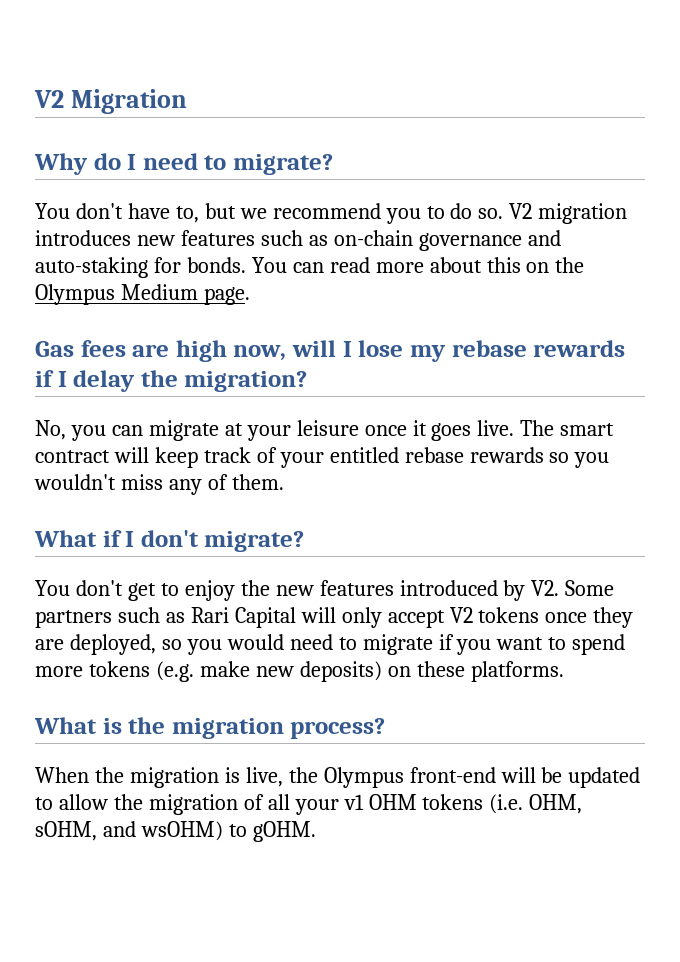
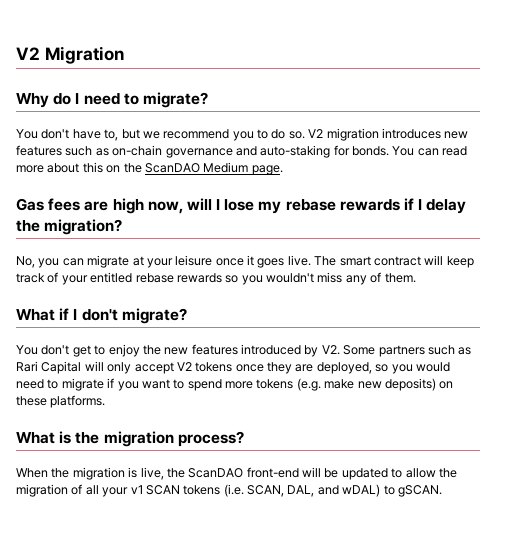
[35,284,115,305] Olympus -> [144,163,200,173] ScanDAO
[323,767,404,788] Olympus -> [188,468,244,478] ScanDAO
[368,794,417,810] OHM -> [145,485,180,495] SCAN
[529,794,583,814] [35,821,316,842] OHM, sOHM, and wsOHM) to gOHM. -> [247,484,442,497] SCAN, DAL, and wDAL) to gSCAN.

